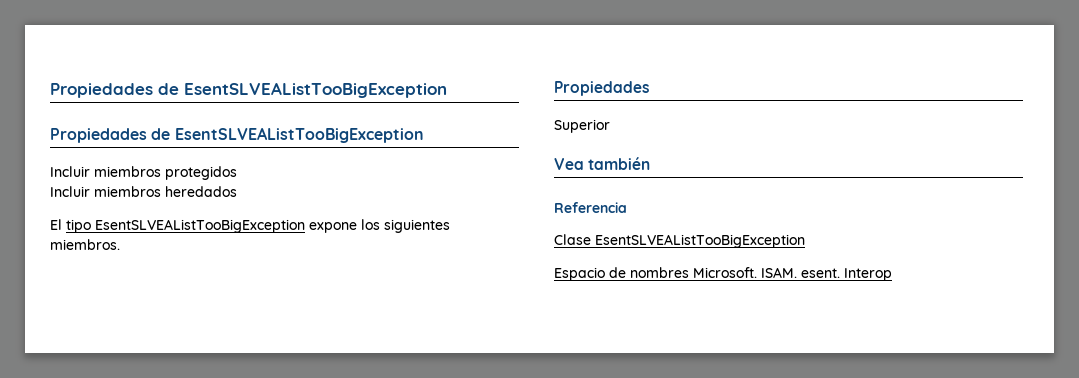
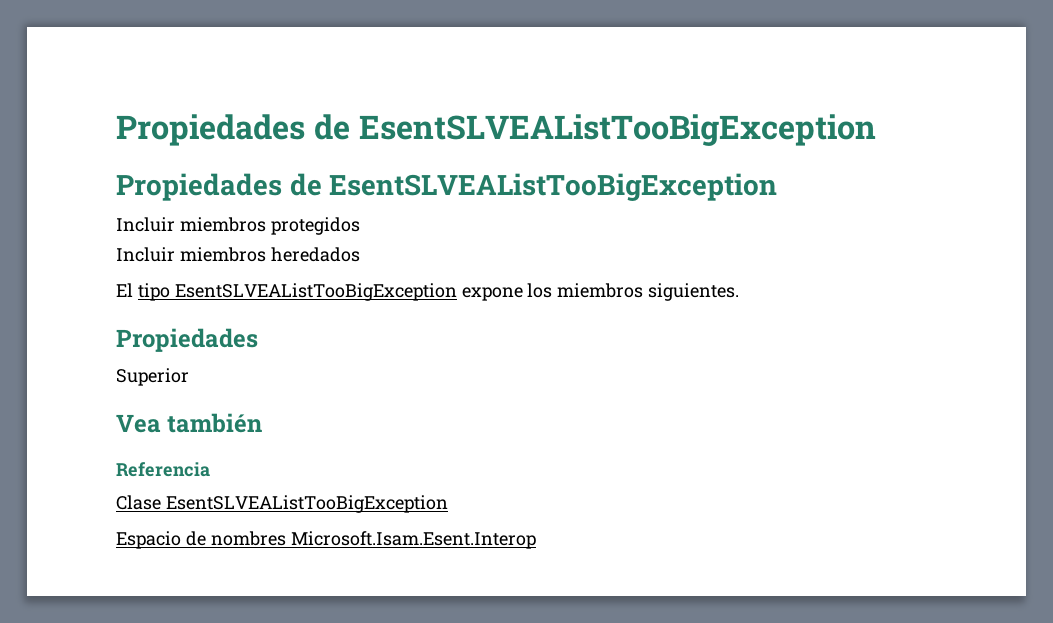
[384,219,450,233] [50,239,120,250] siguientes miembros. -> [557,283,740,301] miembros siguientes.
[693,267,892,281] Microsoft. ISAM. esent. Interop -> [290,531,536,549] Microsoft.Isam.Esent.Interop

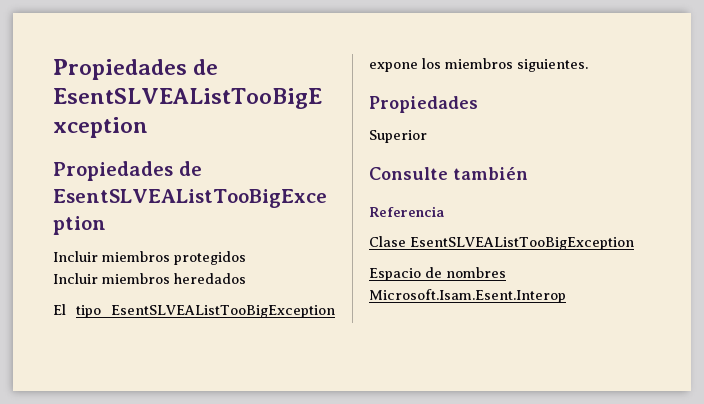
[116,414,161,433] Vea -> [369,167,448,180] Consulte

